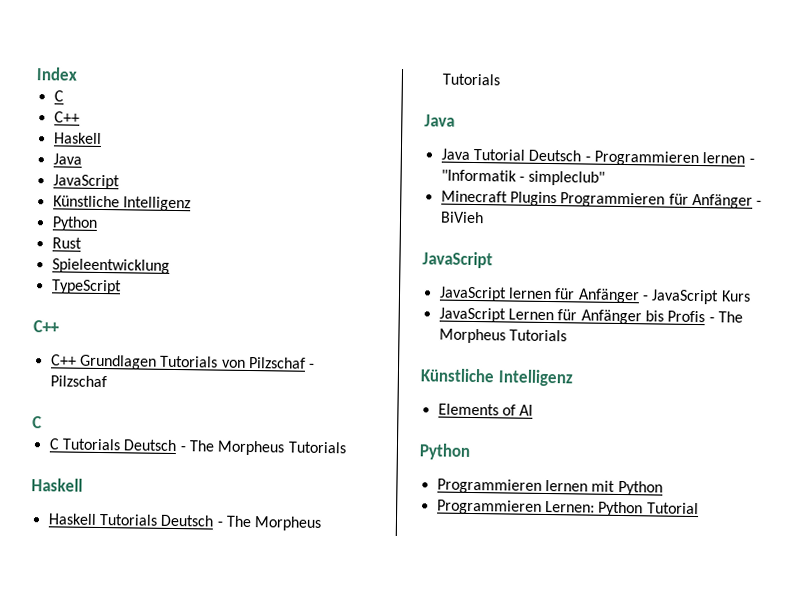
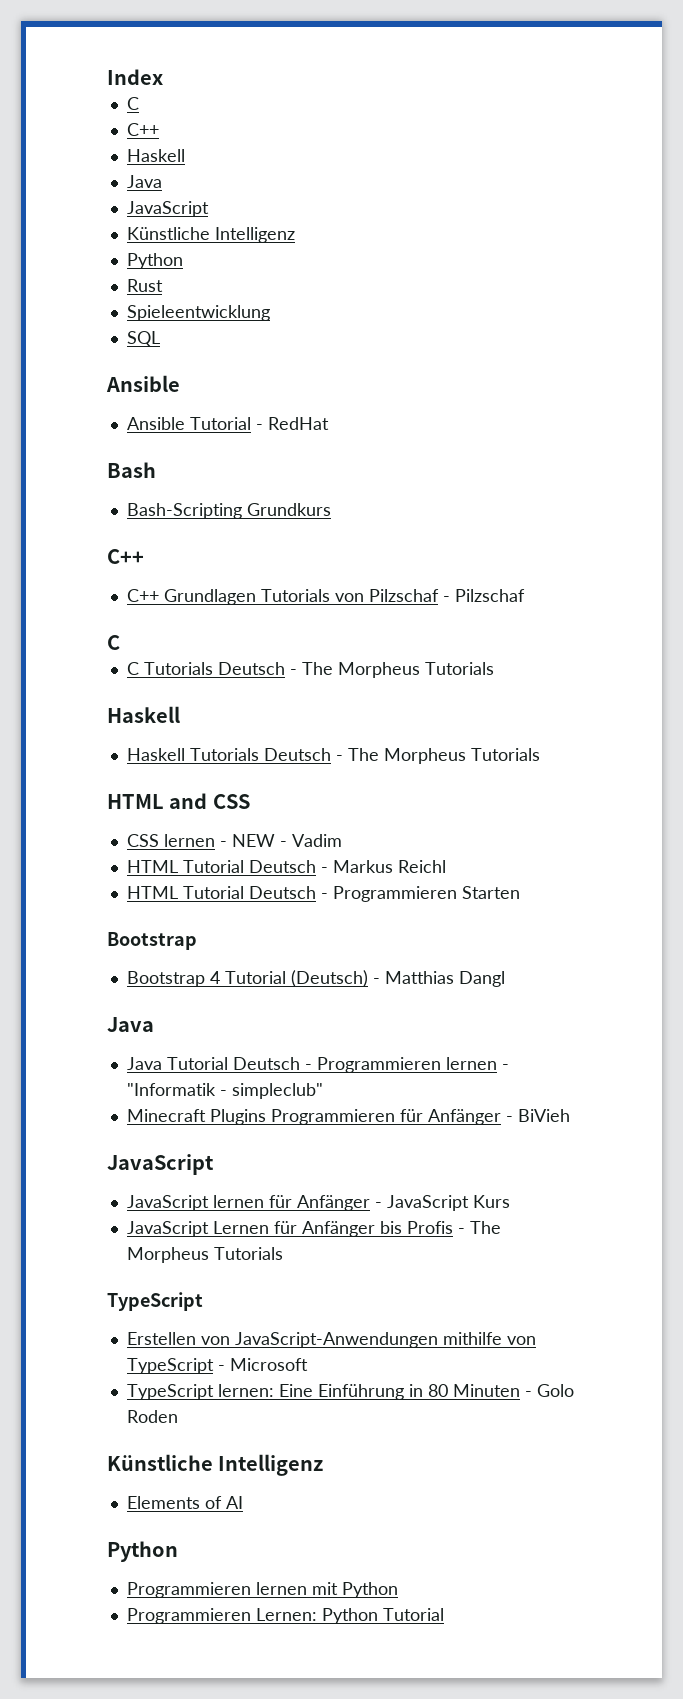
[50,279,122,295] TypeScript -> [126,331,160,347] [106,375,180,392] [126,417,329,430] [107,462,156,478] [126,503,331,519] SQL // Ansible // Ansible Tutorial - RedHat // Bash // Bash-Scripting Grundkurs
(500, 79) none -> [107,793,250,809] [126,834,342,847] [126,860,446,873] [126,886,520,902] [107,932,197,950] [126,970,505,987] // HTML and CSS // CSS lernen - NEW - Vadim // HTML Tutorial Deutsch - Markus Reichl // HTML Tutorial Deutsch - Programmieren Starten // Bootstrap // Bootstrap 4 Tutorial (Deutsch) - Matthias Dangl
(567, 335) none -> [107,1292,203,1311] [126,1332,536,1348] [126,1358,308,1374] [126,1384,574,1400] [126,1410,178,1423] // TypeScript // Erstellen von JavaScript-Anwendungen mithilfe von TypeScript - Microsoft // TypeScript lernen: Eine Einführung in 80 Minuten - Golo Roden

